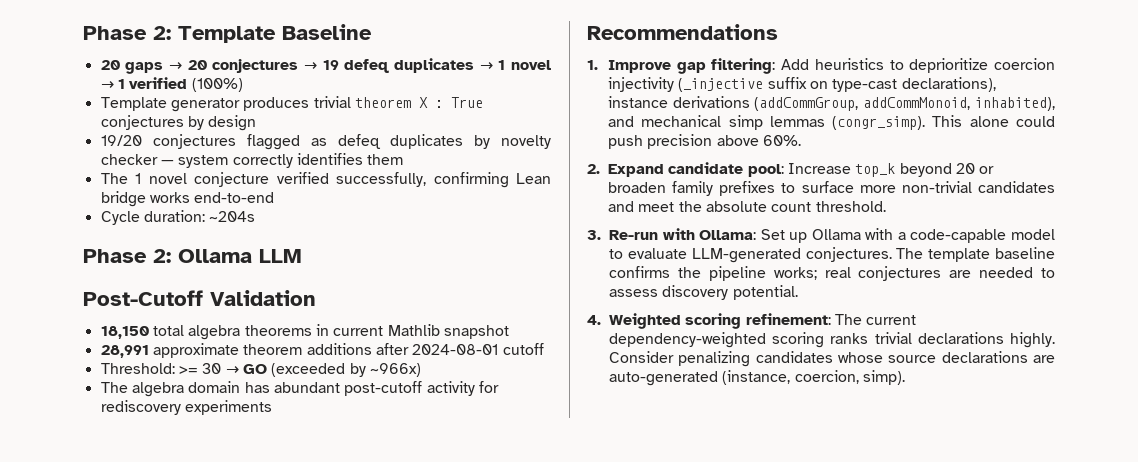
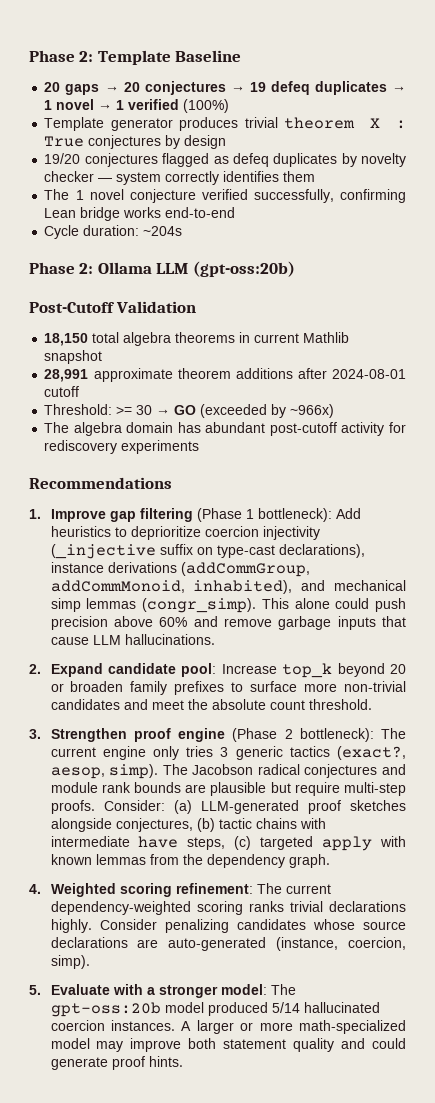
(302, 256) none -> [192,261,295,277] (gpt-oss:20b)
[711,58,776,74] filtering: -> [139,508,332,522] filtering (Phase 1 bottleneck):
[762,135,801,146] 60%. -> [159,616,406,630] [50,634,215,645] 60% and remove garbage inputs that cause LLM hallucinations.
[609,228,1055,243] [609,247,1055,263] [609,266,1055,281] [609,285,798,300] Re-run with Ollama: Set up Ollama with a code-capable model to evaluate LLM-generated conjectures. The template baseline confirms the pipeline works; real conjectures are needed to assess discovery potential. -> [50,728,406,742] [50,746,406,760] [50,764,406,779] [50,782,406,796] [50,800,406,814] [50,818,326,832] [50,836,407,851] [50,854,330,868] Strengthen proof engine (Phase 2 bottleneck): The current engine only tries 3 generic tactics (exact?, aesop, simp). The Jacobson radical conjectures and module rank bounds are plausible but require multi-step proofs. Consider: (a) LLM-generated proof sketches alongside conjectures, (b) tactic chains with intermediate have steps, (c) targeted apply with known lemmas from the dependency graph.
(905, 377) none -> [29,984,296,998] [50,1002,380,1017] [50,1020,407,1034] [50,1038,407,1052] [50,1056,183,1070] // 5. Evaluate with a stronger model: The gpt-oss:20b model produced 5/14 hallucinated coercion instances. A larger or more math-specialized model may improve both statement quality and could generate proof hints.

